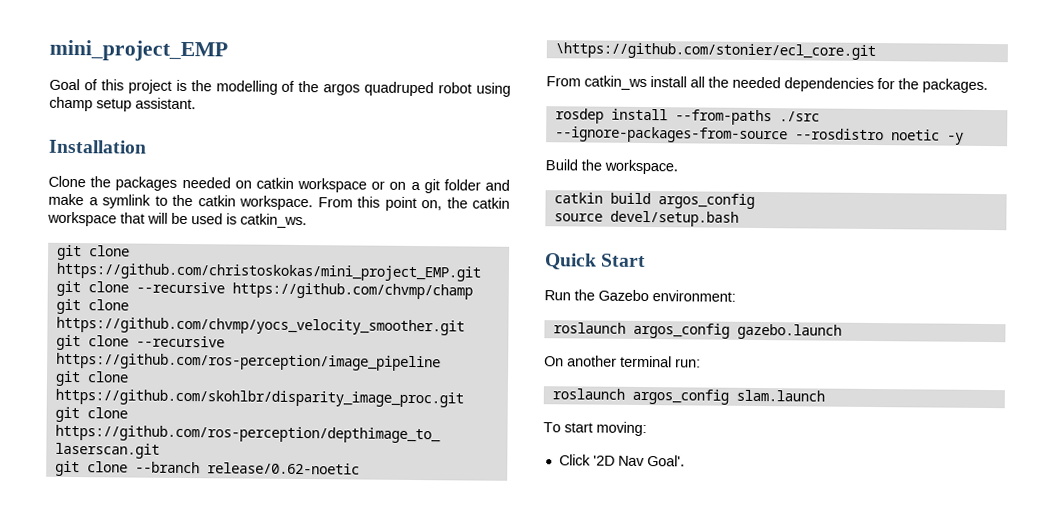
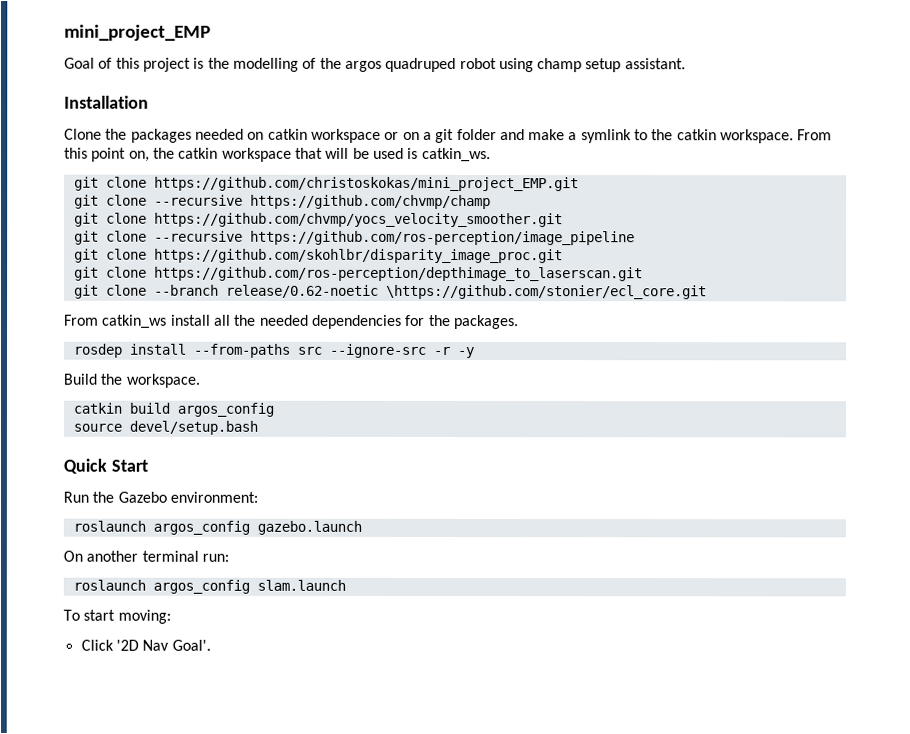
[778,111,820,122] [554,126,940,144] ./src --ignore-packages-from-source --rosdistro noetic -> [297,343,451,358] src --ignore-src -r

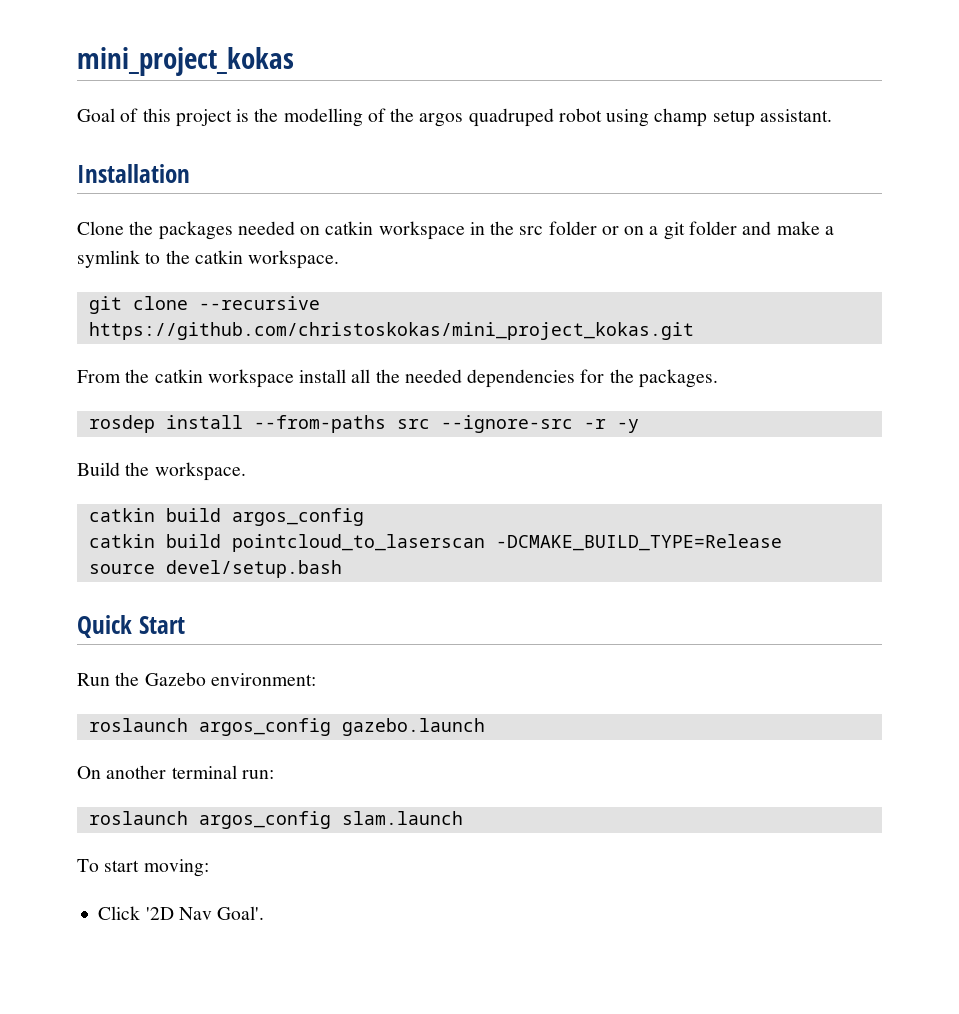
[64,24,211,41] mini_project_EMP -> [77,47,294,76] mini_project_kokas
(381, 135) none -> [469,221,597,235] in the src folder
[797,129,833,141] [64,147,491,163] [73,176,579,192] [73,194,491,210] [73,212,563,228] [73,230,635,246] [73,248,563,264] [73,266,643,282] [73,284,707,300] [64,314,168,329] From this point on, the catkin workspace that will be used is catkin_ws. // git clone https://github.com/christoskokas/mini_project_EMP.git // git clone --recursive https://github.com/chvmp/champ // git clone https://github.com/chvmp/yocs_velocity_smoother.git // git clone --recursive https://github.com/ros-perception/image_pipeline // git clone https://github.com/skohlbr/disparity_image_proc.git // git clone https://github.com/ros-perception/depthimage_to_laserscan.git // git clone --branch release/0.62-noetic \https://github.com/stonier/ecl_core.git // From catkin_ws -> [88,296,320,314] [88,322,694,340] [77,369,294,388] // git clone --recursive https://github.com/christoskokas/mini_project_kokas.git // From the catkin workspace
(274, 409) none -> [88,534,782,552] // catkin build pointcloud_to_laserscan -DCMAKE_BUILD_TYPE=Release

